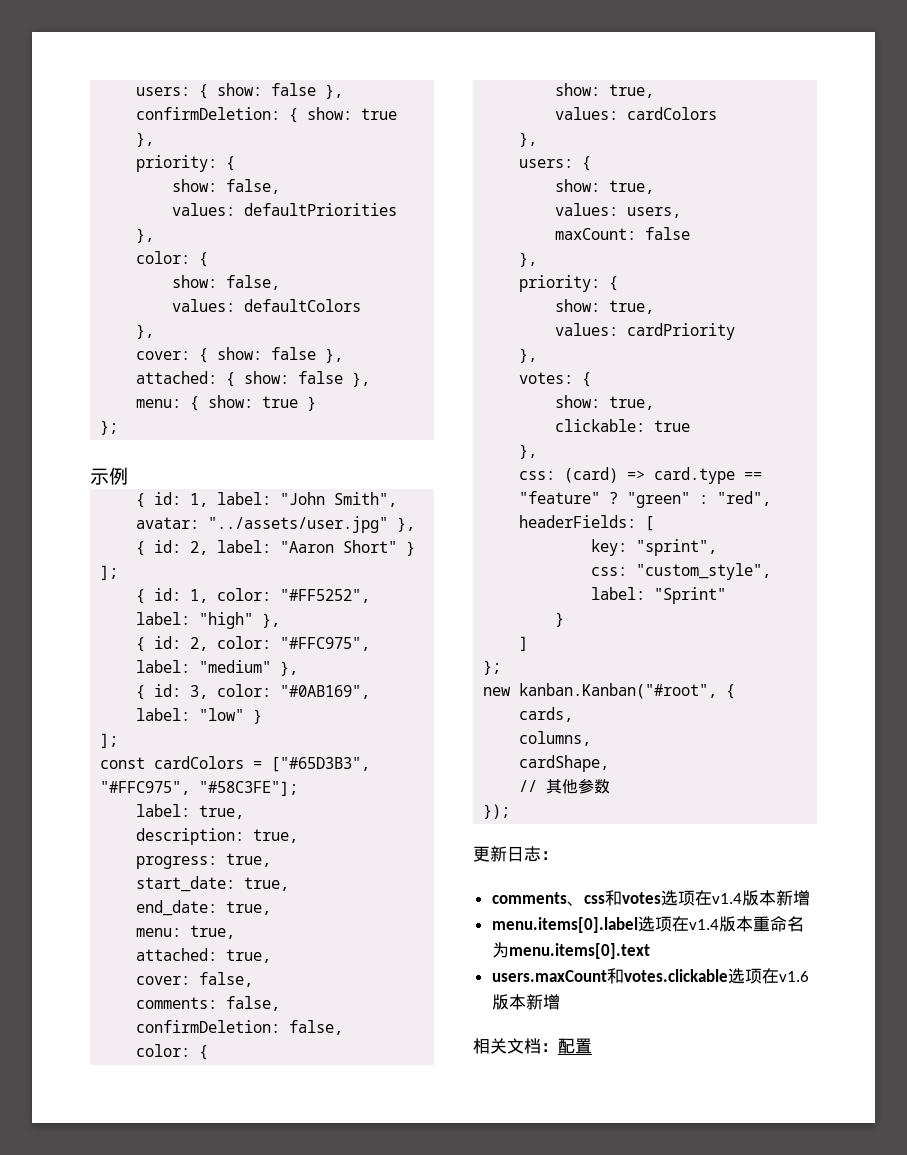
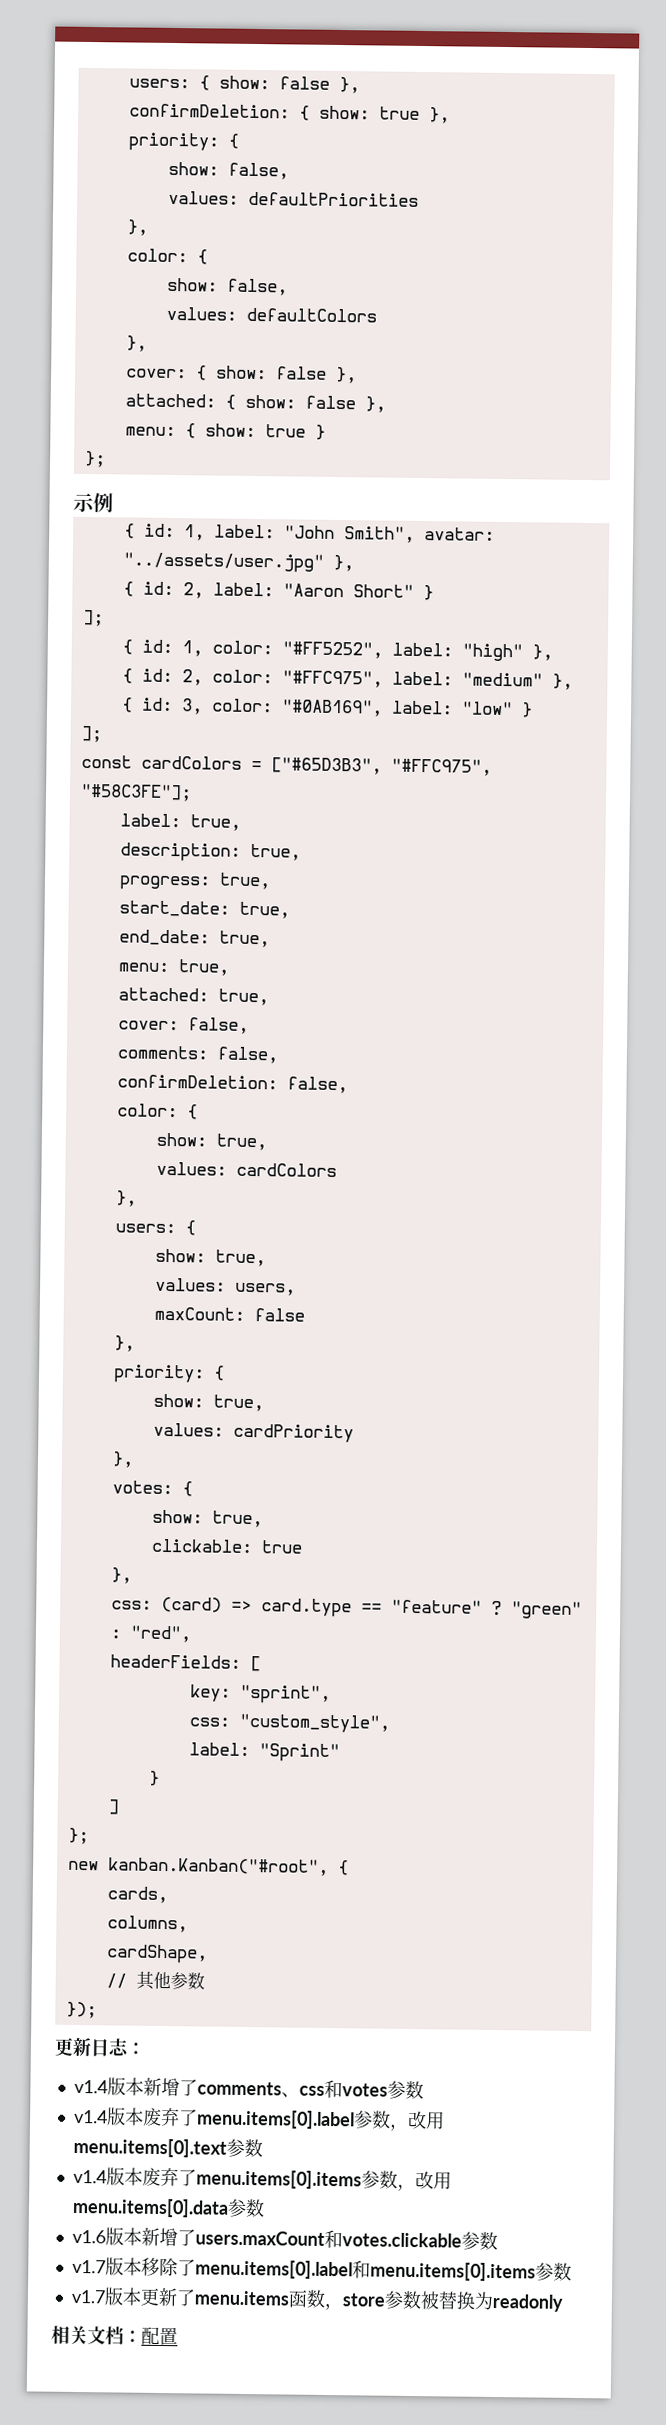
(558, 855) none -> [73,2077,198,2097] v1.4版本新增了
[660,890,810,906] [491,916,804,933] [491,942,650,959] [491,968,809,984] [491,994,560,1010] 选项在v1.4版本新增 // menu.items[0].label选项在v1.4版本重命名为menu.items[0].text // users.maxCount和votes.clickable选项在v1.6版本新增 -> [386,2080,424,2100] [73,2107,445,2131] [72,2137,263,2158] [72,2167,452,2192] [71,2197,265,2218] [71,2227,498,2251] [71,2257,572,2282] [70,2287,563,2312] 参数 // v1.4版本废弃了menu.items[0].label参数，改用menu.items[0].text参数 // v1.4版本废弃了menu.items[0].items参数，改用menu.items[0].data参数 // v1.6版本新增了users.maxCount和votes.clickable参数 // v1.7版本移除了menu.items[0].label和menu.items[0].items参数 // v1.7版本更新了menu.items函数，store参数被替换为readonly

